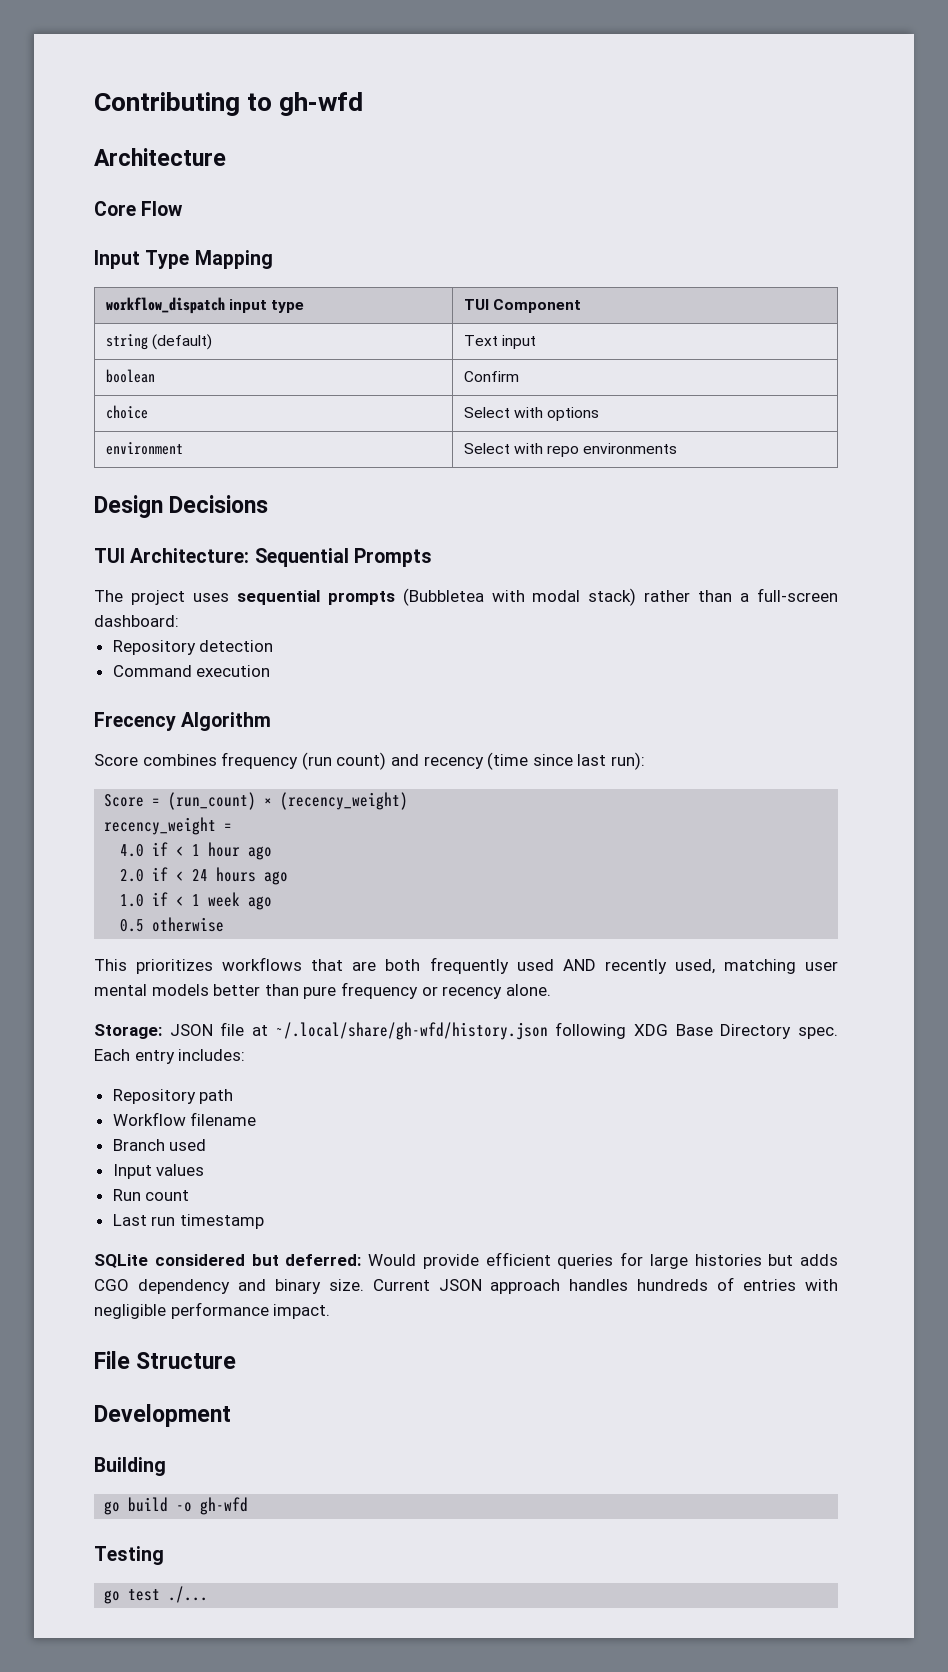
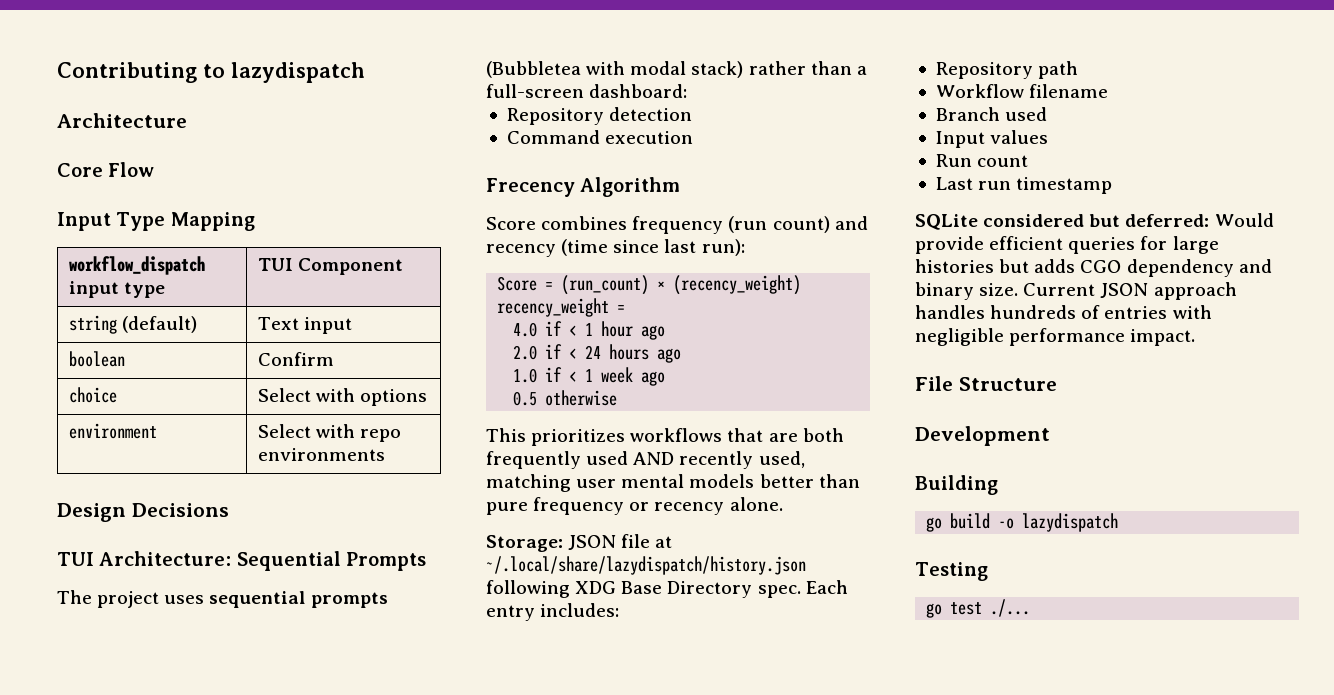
[279,92,364,116] gh-wfd -> [231,62,365,83] lazydispatch
[275,1022,548,1040] ~/.local/share/gh-wfd/history.json -> [486,556,806,575] ~/.local/share/lazydispatch/history.json
[200,1497,249,1515] gh-wfd -> [1022,513,1119,532] lazydispatch

